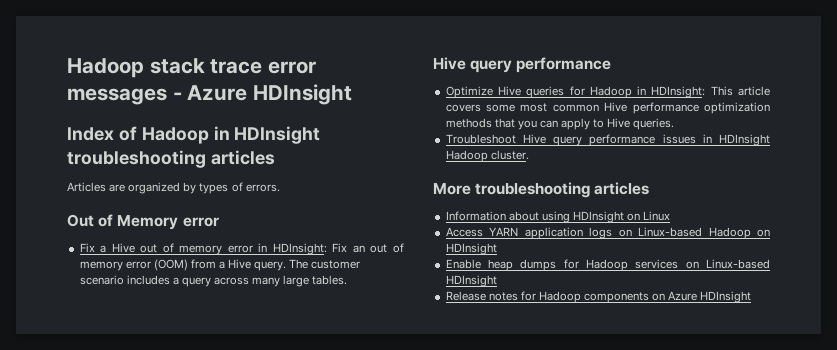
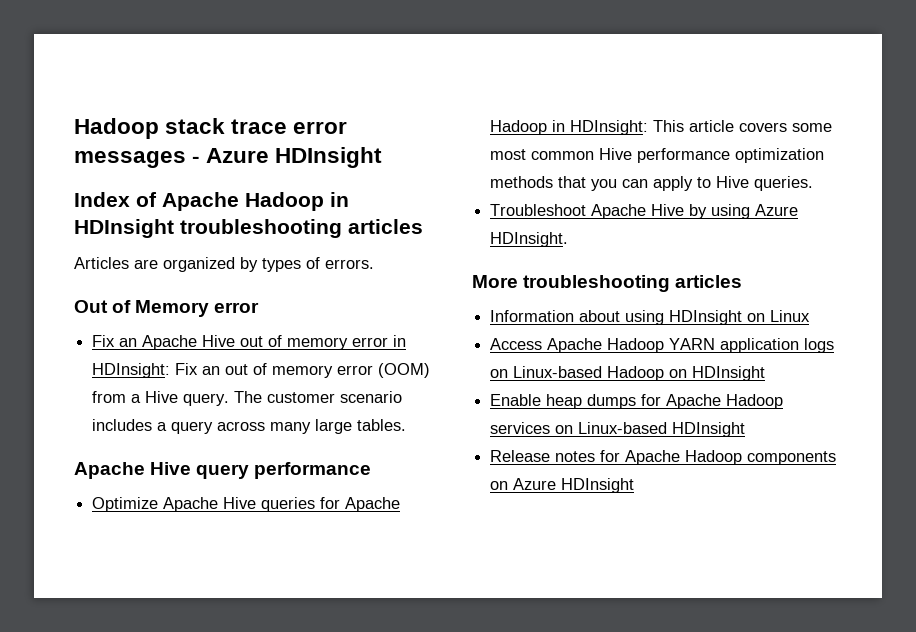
(137, 133) none -> [162,192,239,211] Apache
[100,245,107,253] a -> [119,335,198,350] an Apache
(348, 280) none -> [74,462,145,479] Apache
(493, 92) none -> [163,497,219,512] Apache
(585, 91) none -> [345,497,401,512] Apache
[522,134,770,146] [445,150,529,162] Hive query performance issues in HDInsight Hadoop cluster. -> [591,204,799,219] [490,232,569,247] Apache Hive by using Azure HDInsight.
(483, 232) none -> [547,338,665,353] Apache Hadoop
(579, 264) none -> [666,394,722,409] Apache
(536, 296) none -> [625,450,681,465] Apache

